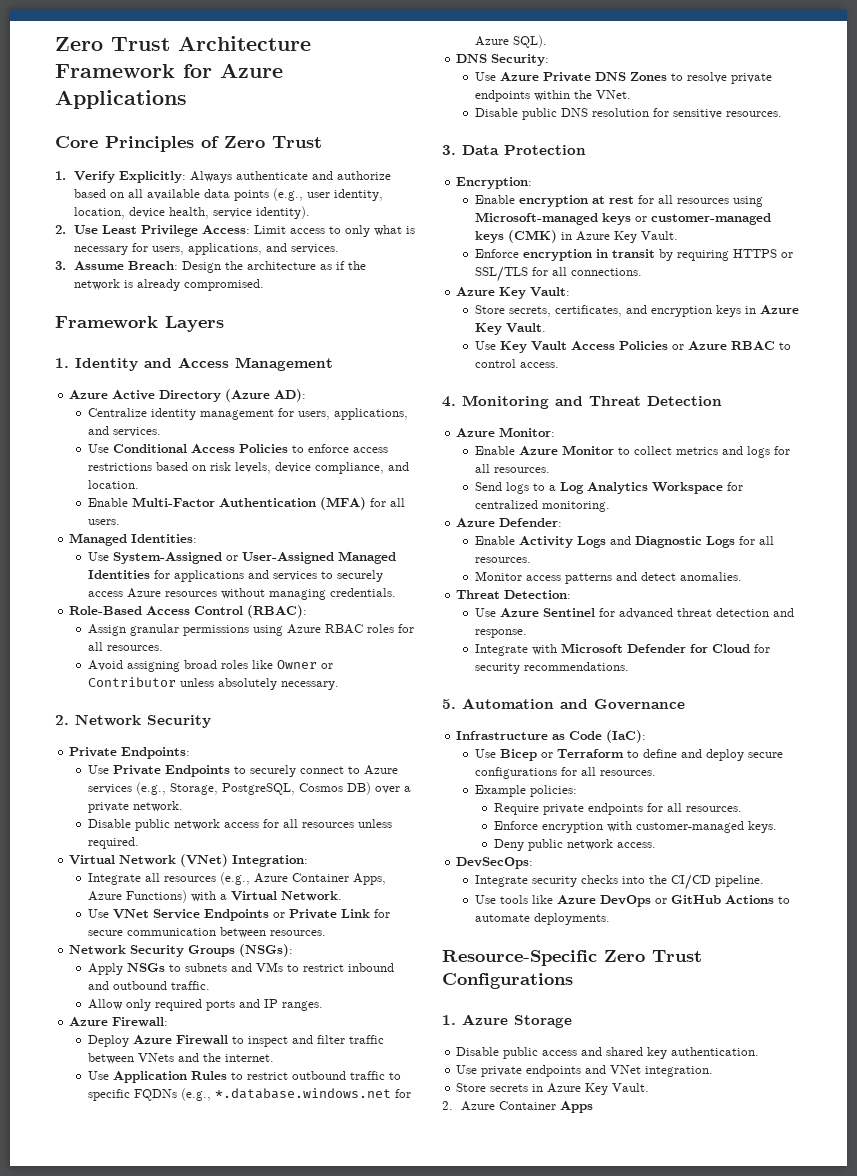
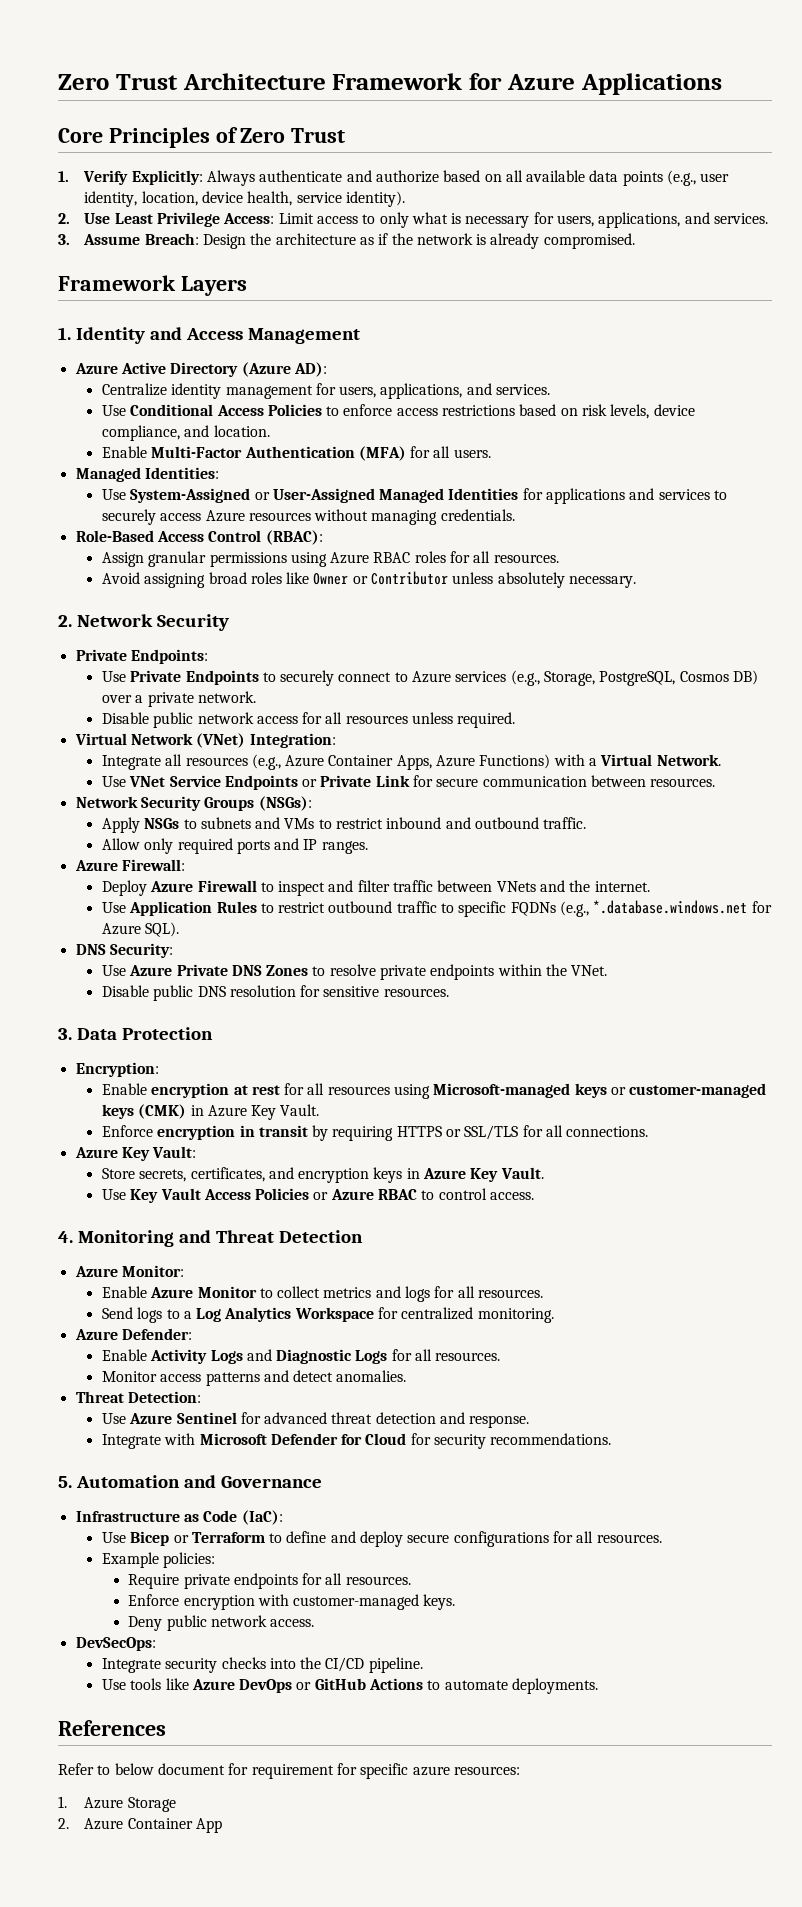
[442,950,702,966] [442,973,573,989] [442,1014,572,1028] [456,1047,760,1059] [456,1065,714,1077] [456,1083,650,1095] Resource-Specific Zero Trust Configurations // 1. Azure Storage // Disable public access and shared key authentication. // Use private endpoints and VNet integration. // Store secrets in Azure Key Vault. -> [58,1720,166,1736] [58,1763,520,1779] [58,1796,176,1812] References // Refer to below document for requirement for specific azure resources: // 1. Azure Storage
[559,1101,593,1113] Apps -> [195,1818,222,1833] App

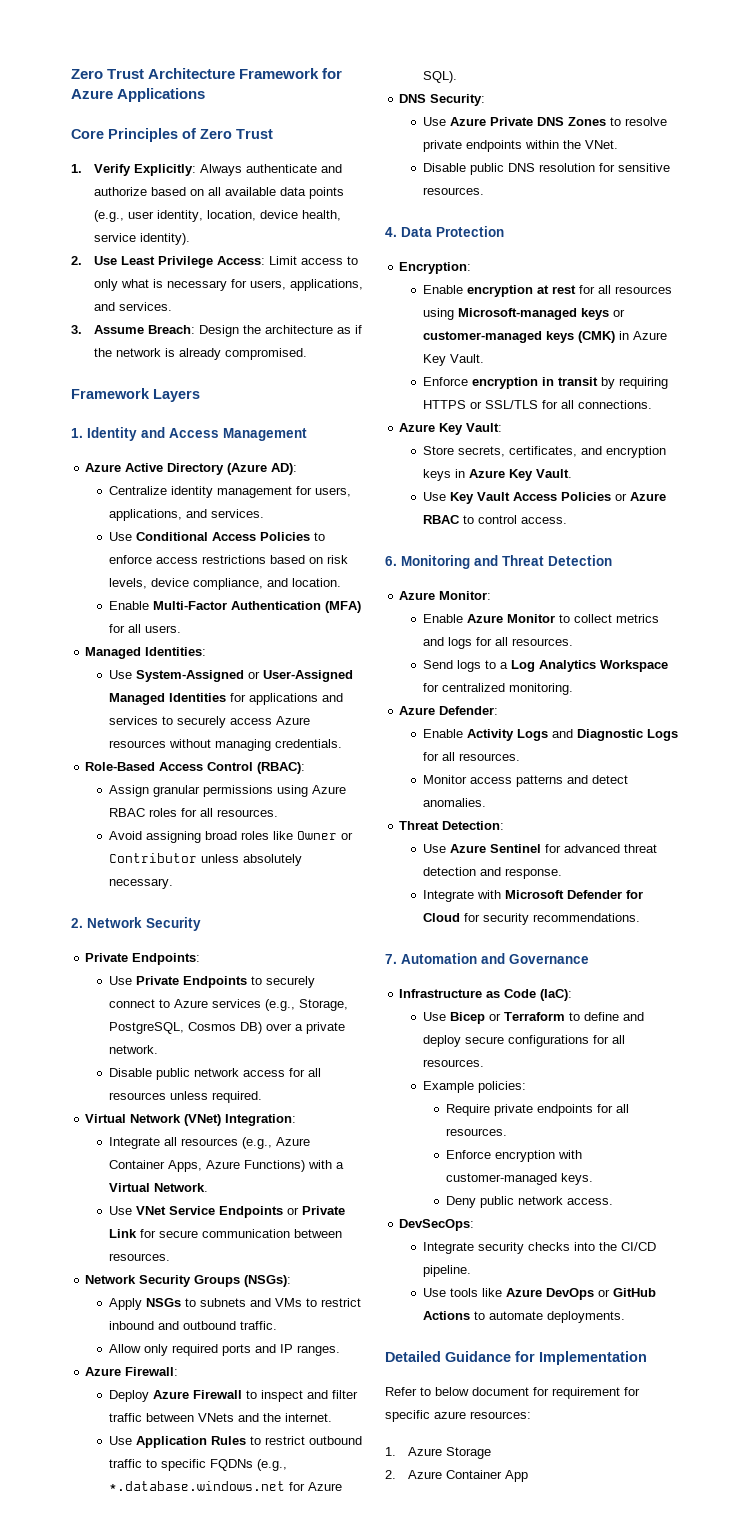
[58,1028,72,1040] 3. -> [385,227,397,237] 4.
[58,1231,73,1243] 4. -> [385,556,397,566] 6.
[58,1476,72,1488] 5. -> [385,954,397,964] 7.
[58,1720,166,1736] References -> [385,1351,647,1365] Detailed Guidance for Implementation

